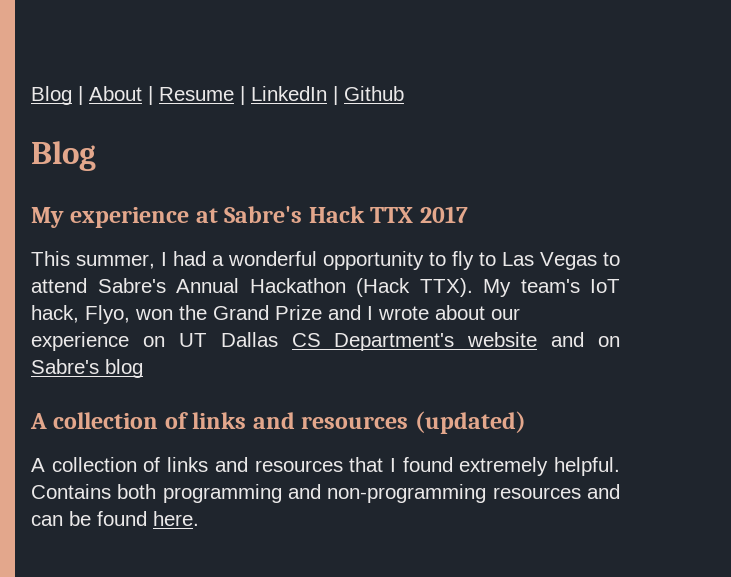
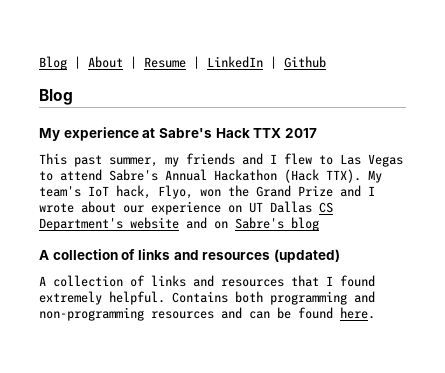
[76,251,474,270] summer, I had a wonderful opportunity to fly -> [74,153,312,167] past summer, my friends and I flew

